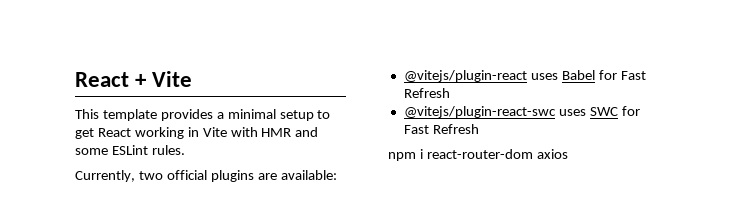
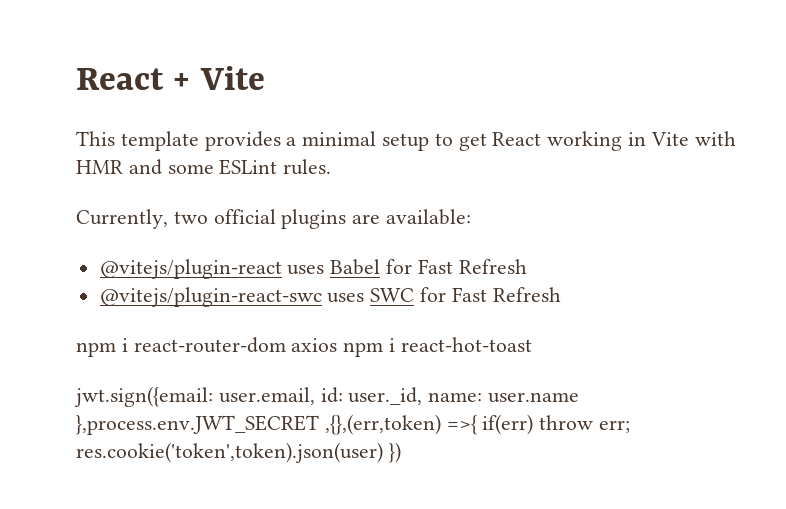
(568, 154) none -> [343,337,532,357] [74,386,580,407] [76,414,631,435] [76,442,401,463] npm i react-hot-toast // jwt.sign({email: user.email, id: user._id, name: user.name },process.env.JWT_SECRET ,{},(err,token) =>{ if(err) throw err; res.cookie('token',token).json(user) })

